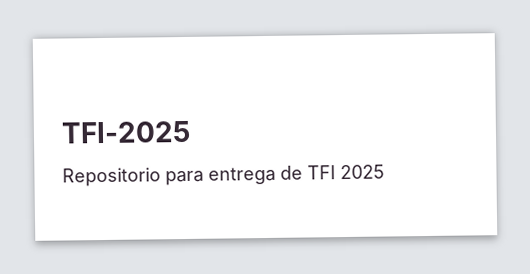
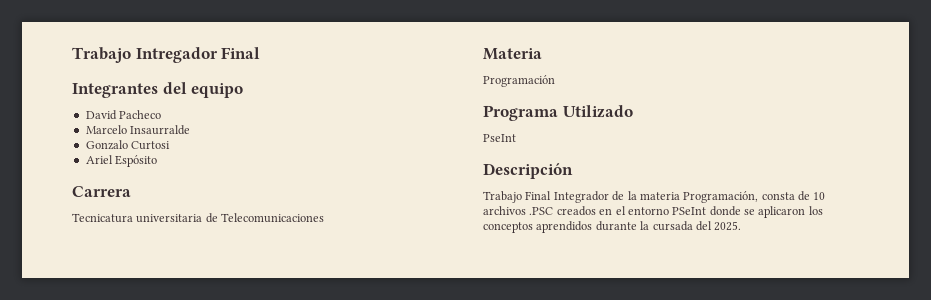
[61,120,191,144] [62,164,385,187] TFI-2025 // Repositorio para entrega de TFI 2025 -> [72,47,261,63] [72,82,244,98] [85,110,162,120] [85,125,191,135] [85,140,171,150] [85,155,158,167] [72,186,131,197] [72,213,325,223] [483,48,542,60] [483,75,555,87] [483,105,633,121] [483,134,516,142] [483,163,573,179] [483,191,826,203] [483,206,823,218] [483,221,742,233] Trabajo Intregador Final // Integrantes del equipo // David Pacheco // Marcelo Insaurralde // Gonzalo Curtosi // Ariel Espósito // Carrera // Tecnicatura universitaria de Telecomunicaciones // Materia // Programación // Programa Utilizado // PseInt // Descripción // Trabajo Final Integrador de la materia Programación, consta de 10 archivos .PSC creados en el entorno PSeInt donde se aplicaron los conceptos aprendidos durante la cursada del 2025.

